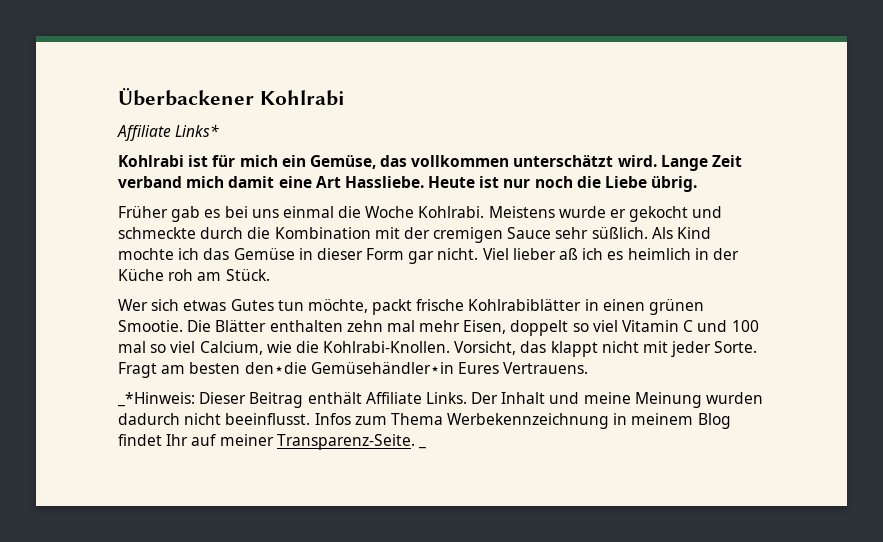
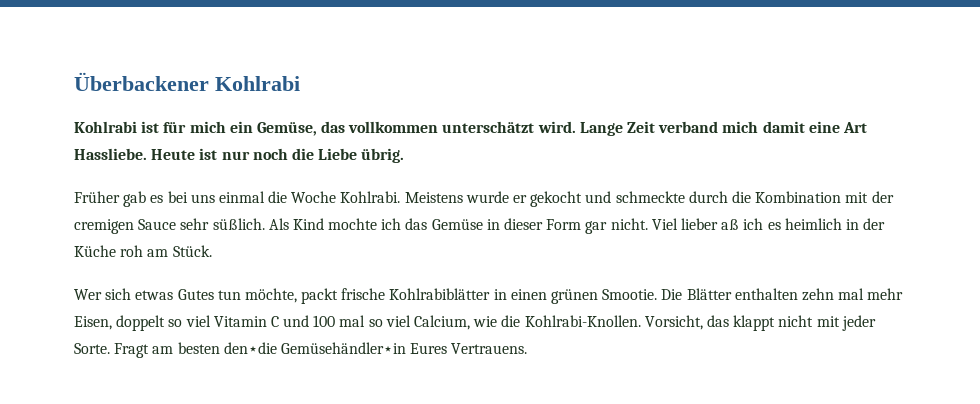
[117,124,220,141] // Affiliate Links* -> (300, 83) none
[117,392,764,408] [118,413,731,429] [118,434,426,450] // _*Hinweis: Dieser Beitrag enthält Affiliate Links. Der Inhalt und meine Meinung wurden dadurch nicht beeinflusst. Infos zum Thema Werbekennzeichnung in meinem Blog findet Ihr auf meiner Transparenz-Seite. _ -> (528, 348) none

